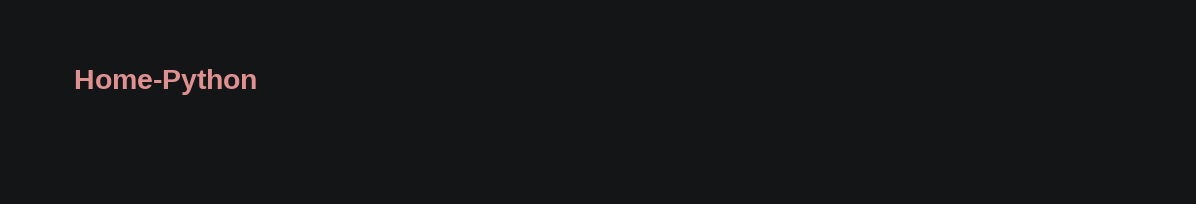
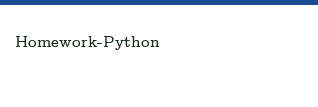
[74,69,257,95] Home-Python -> [15,36,160,50] Homework-Python

